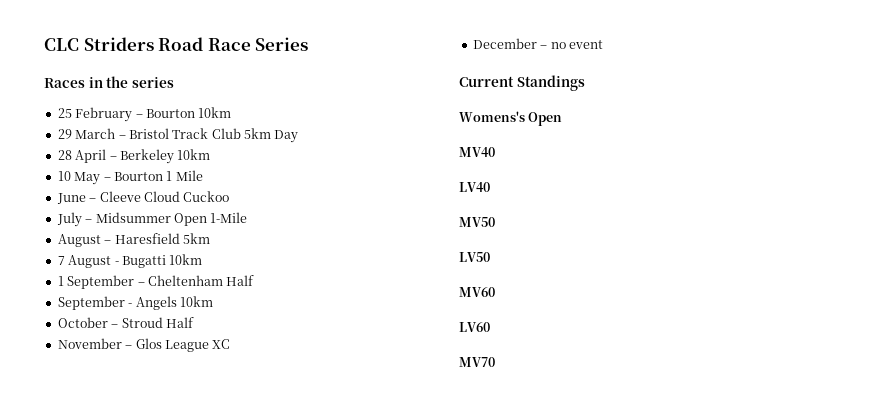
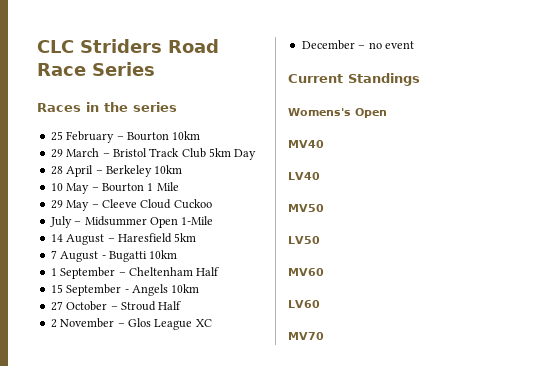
[56,193,86,204] June -> [50,200,90,211] 29 May
(248, 217) none -> [50,234,63,242] 14
(255, 280) none -> [50,284,63,293] 15
(213, 301) none -> [50,301,63,311] 27
(194, 322) none -> [50,319,57,328] 2

